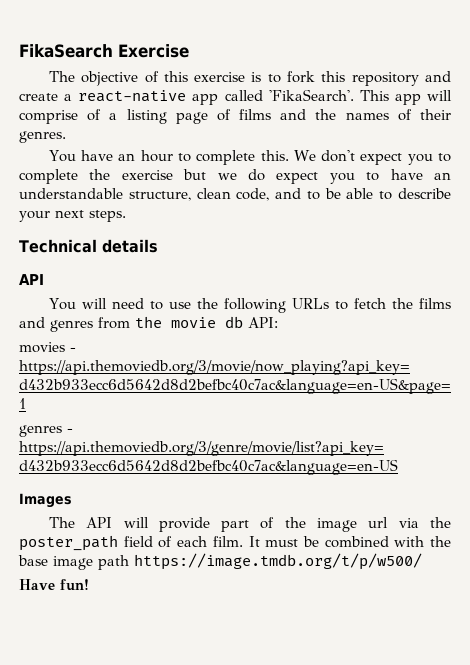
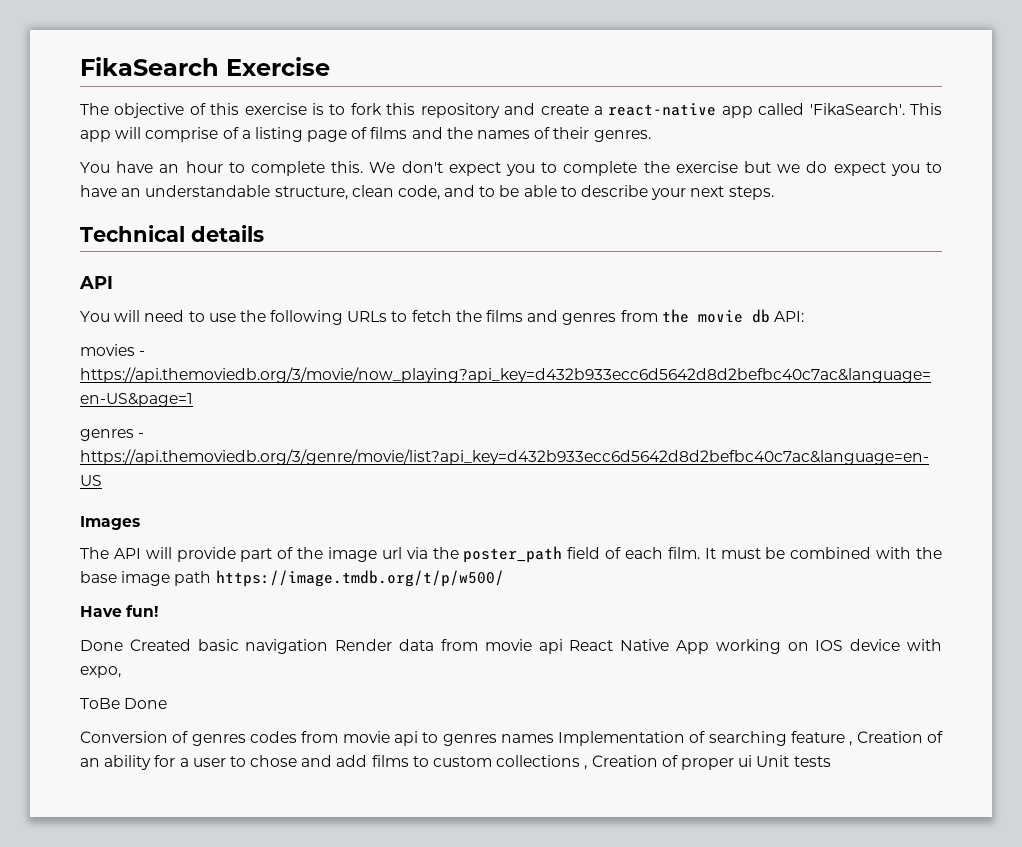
(89, 585) none -> [80,639,942,654] [80,666,121,678] [80,698,168,709] [80,731,943,746] [80,755,831,770] // Done Created basic navigation Render data from movie api React Native App working on IOS device with expo, // ToBe Done // Conversion of genres codes from movie api to genres names Implementation of searching feature , Creation of an ability for a user to chose and add films to custom collections , Creation of proper ui Unit tests

